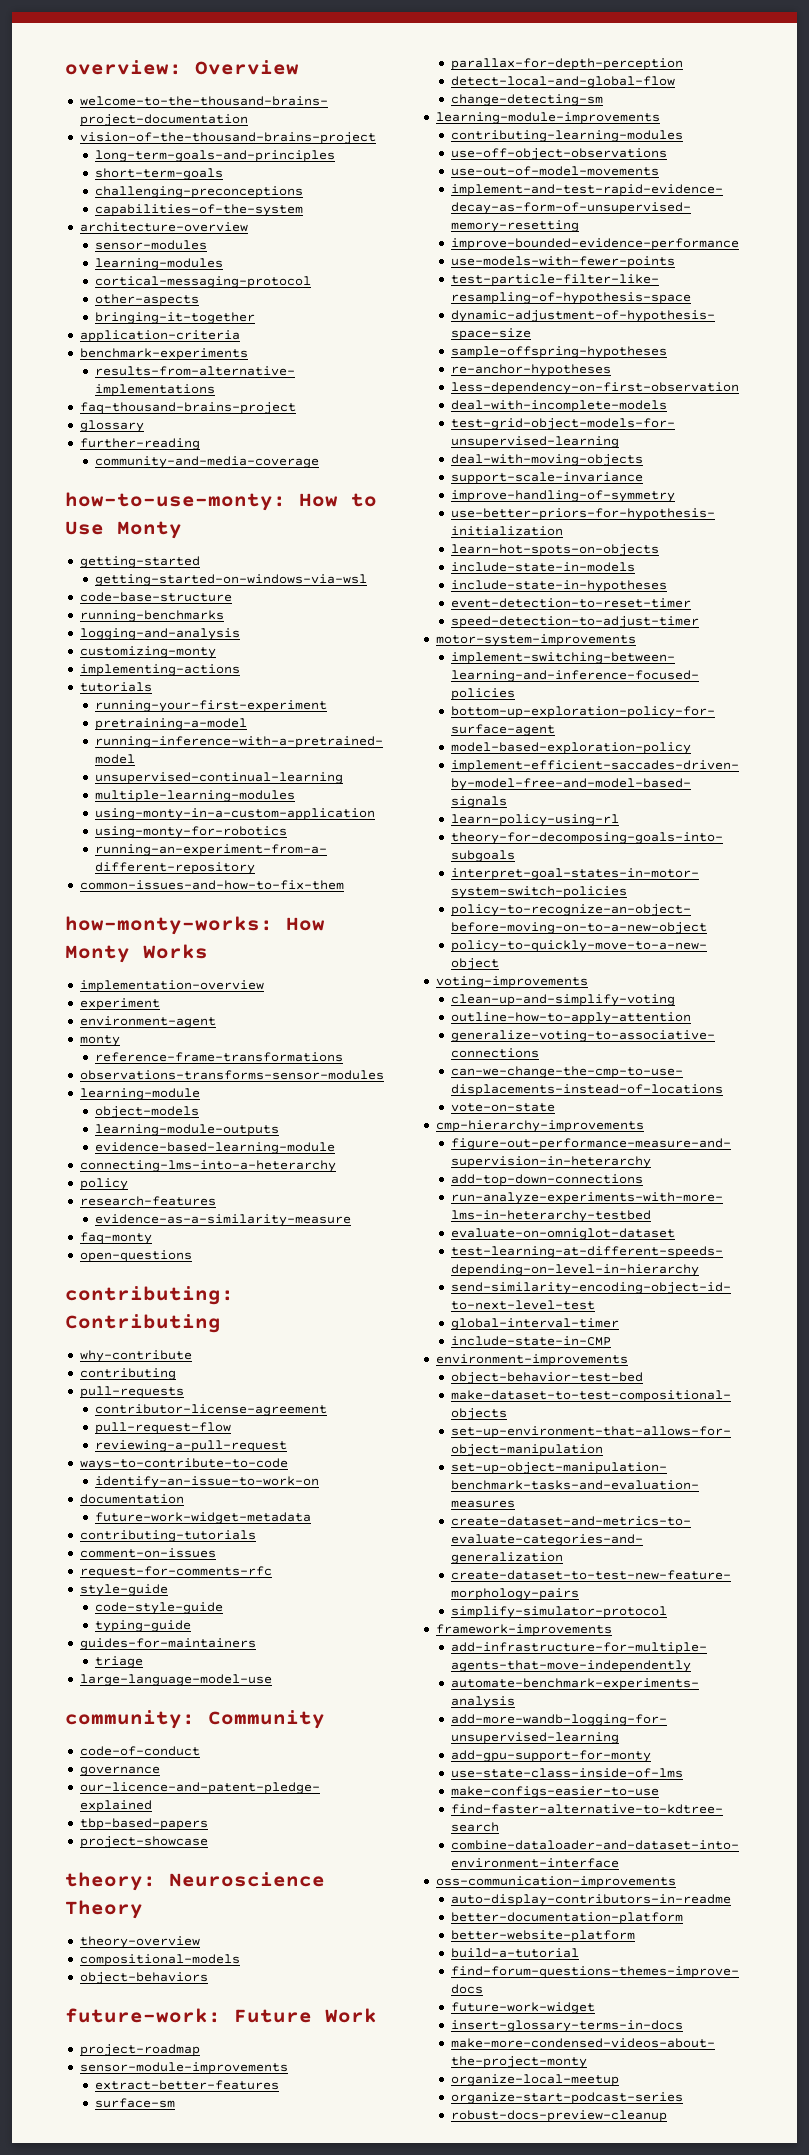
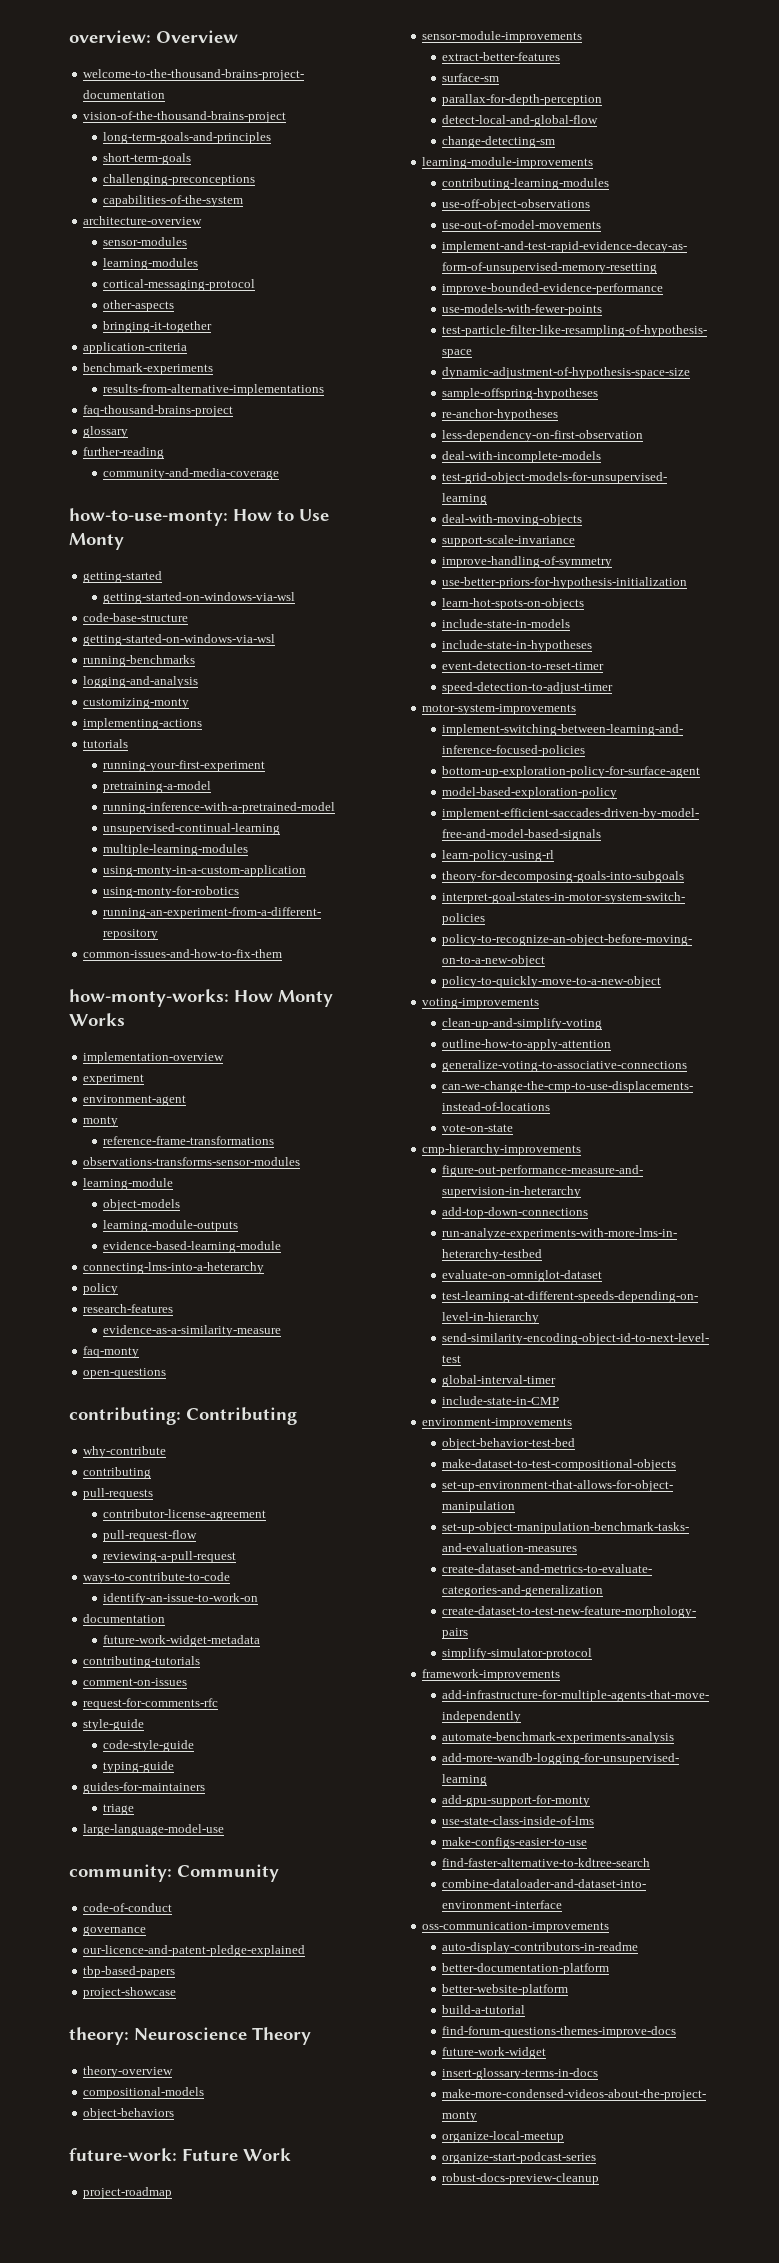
(232, 597) none -> [83,634,276,646] // getting-started-on-windows-via-wsl

